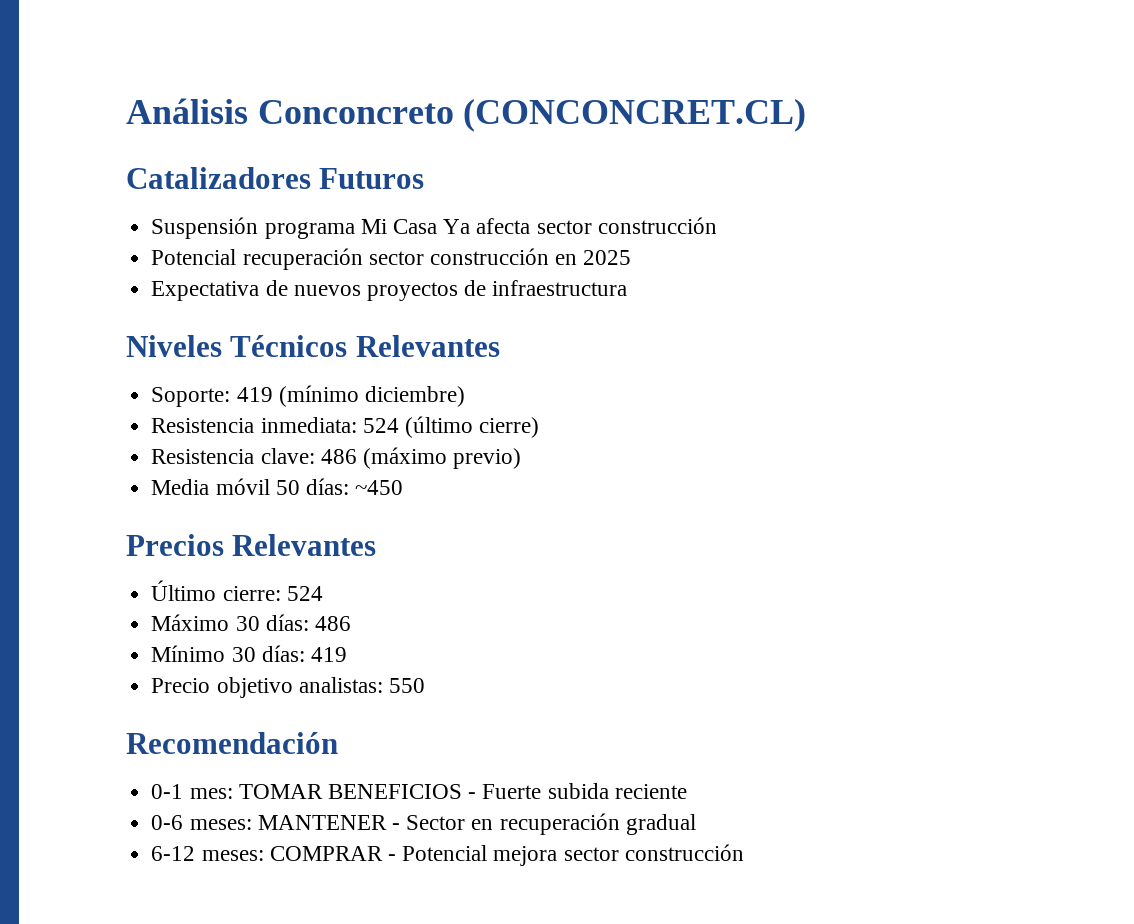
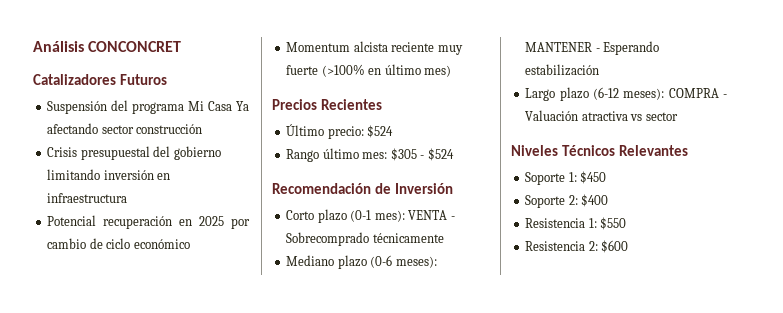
[257,99,807,132] Conconcreto (CONCONCRET.CL) -> [88,41,182,52] CONCONCRET
(259, 228) none -> [111,100,129,111] del
[476,217,717,234] afecta sector construcción -> [47,123,203,134] [47,146,221,160] [47,169,171,180] [47,193,128,203] afectando sector construcción // Crisis presupuestal del gobierno limitando inversión en infraestructura
[368,248,549,265] sector construcción -> (173, 222) none
[151,280,628,301] [126,335,500,357] [151,385,465,407] [151,416,540,438] [151,447,522,469] [151,478,404,495] [126,534,377,556] [151,580,323,601] [151,614,351,631] [151,645,347,662] [151,677,425,698] [126,732,338,754] [151,783,687,799] [151,813,696,835] [151,844,744,866] // Expectativa de nuevos proyectos de infraestructura // Niveles Técnicos Relevantes // Soporte: 419 (mínimo diciembre) // Resistencia inmediata: 524 (último cierre) // Resistencia clave: 486 (máximo previo) // Media móvil 50 días: ~450 // Precios Relevantes // Último cierre: 524 // Máximo 30 días: 486 // Mínimo 30 días: 419 // Precio objetivo analistas: 550 // Recomendación // 0-1 mes: TOMAR BENEFICIOS - Fuerte subida reciente // 0-6 meses: MANTENER - Sector en recuperación gradual // 6-12 meses: COMPRAR - Potencial mejora sector construcción -> [230,218,250,229] [47,238,190,249] [286,41,463,55] [286,64,452,77] [272,99,383,110] [286,124,394,139] [286,148,454,162] [272,183,454,194] [286,209,455,223] [286,232,444,246] [286,255,437,269] [525,41,660,55] [525,64,600,76] [525,87,727,101] [525,110,678,121] [511,145,689,156] [525,171,607,185] [525,194,609,208] [525,217,627,230] [525,240,629,253] por cambio de ciclo económico // Momentum alcista reciente muy fuerte (>100% en último mes) // Precios Recientes // Último precio: $524 // Rango último mes: $305 - $524 // Recomendación de Inversión // Corto plazo (0-1 mes): VENTA - Sobrecomprado técnicamente // Mediano plazo (0-6 meses): MANTENER - Esperando estabilización // Largo plazo (6-12 meses): COMPRA - Valuación atractiva vs sector // Niveles Técnicos Relevantes // Soporte 1: $450 // Soporte 2: $400 // Resistencia 1: $550 // Resistencia 2: $600

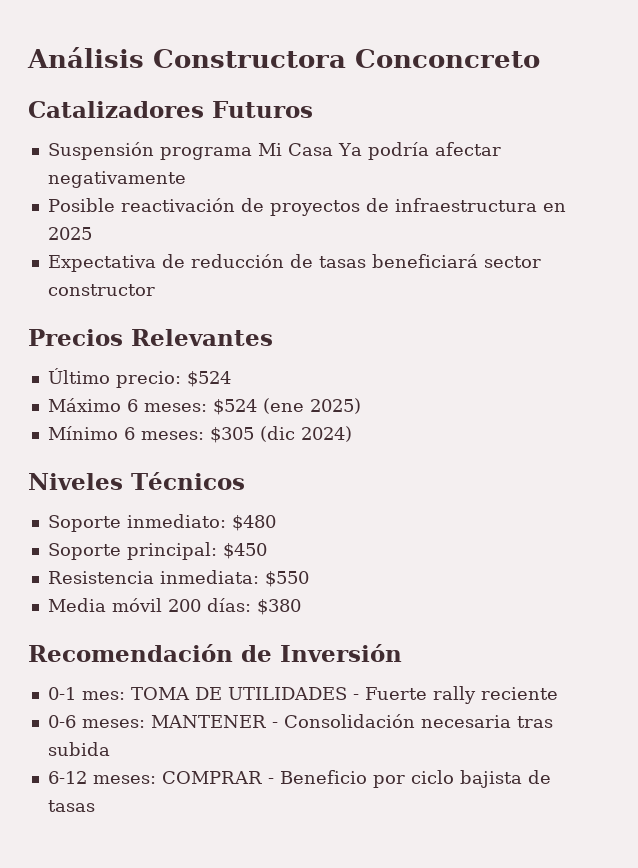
[88,41,182,52] CONCONCRET -> [153,49,540,68] Constructora Conconcreto
[111,100,129,111] del -> (154, 151) none
[47,123,203,134] [47,146,221,160] [47,169,171,180] afectando sector construcción // Crisis presupuestal del gobierno limitando inversión en -> [367,142,501,160] [47,171,186,188] [47,198,389,216] podría afectar negativamente // Posible reactivación de proyectos de
[47,215,173,229] // Potencial recuperación -> (537, 205) none
[230,218,250,229] [47,238,190,249] [286,41,463,55] [286,64,452,77] por cambio de ciclo económico // Momentum alcista reciente muy fuerte (>100% en último mes) -> [47,254,541,272] [47,284,155,296] // Expectativa de reducción de tasas beneficiará sector constructor
[321,99,383,110] Recientes -> [131,329,273,346] Relevantes
[286,148,454,162] [272,183,454,194] [286,209,455,223] [286,232,444,246] [286,255,437,269] [525,41,660,55] [525,64,600,76] [525,87,727,101] [525,110,678,121] [511,145,689,156] [525,171,607,185] [525,194,609,208] [525,217,627,230] [525,240,629,253] Rango último mes: $305 - $524 // Recomendación de Inversión // Corto plazo (0-1 mes): VENTA - Sobrecomprado técnicamente // Mediano plazo (0-6 meses): MANTENER - Esperando estabilización // Largo plazo (6-12 meses): COMPRA - Valuación atractiva vs sector // Niveles Técnicos Relevantes // Soporte 1: $450 // Soporte 2: $400 // Resistencia 1: $550 // Resistencia 2: $600 -> [47,398,361,415] [47,426,352,443] [28,472,245,490] [47,514,276,532] [47,542,267,560] [47,570,309,587] [47,598,301,615] [28,644,402,662] [47,686,558,704] [47,714,553,728] [47,742,110,756] [47,770,551,788] [47,800,95,812] Máximo 6 meses: $524 (ene 2025) // Mínimo 6 meses: $305 (dic 2024) // Niveles Técnicos // Soporte inmediato: $480 // Soporte principal: $450 // Resistencia inmediata: $550 // Media móvil 200 días: $380 // Recomendación de Inversión // 0-1 mes: TOMA DE UTILIDADES - Fuerte rally reciente // 0-6 meses: MANTENER - Consolidación necesaria tras subida // 6-12 meses: COMPRAR - Beneficio por ciclo bajista de tasas

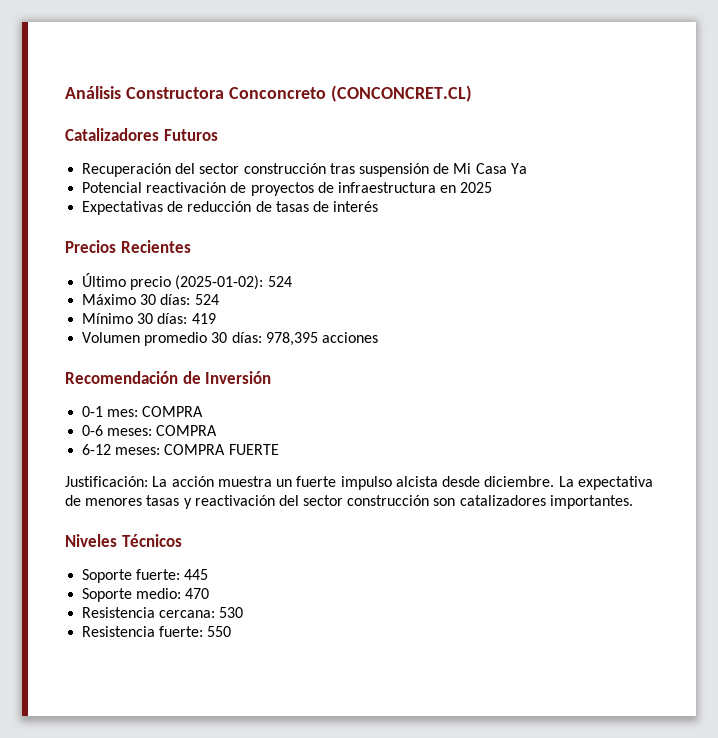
(540, 58) none -> [330,85,472,102] (CONCONCRET.CL)
[47,142,252,160] Suspensión programa -> [82,163,450,177] Recuperación del sector construcción tras suspensión de
[367,142,501,160] [47,171,186,188] [47,198,115,212] podría afectar negativamente // Posible -> [82,182,143,193] // Potencial
[47,255,156,272] Expectativa -> [82,201,164,215] Expectativas
[371,254,541,268] [47,284,155,296] beneficiará sector constructor -> [312,201,379,212] de interés
[131,329,273,346] Relevantes -> [120,240,191,253] Recientes
[115,371,231,388] [47,398,361,415] [47,426,352,443] [28,472,245,490] [47,514,276,532] [47,542,267,560] [47,570,309,587] [47,598,301,615] precio: $524 // Máximo 6 meses: $524 (ene 2025) // Mínimo 6 meses: $305 (dic 2024) // Niveles Técnicos // Soporte inmediato: $480 // Soporte principal: $450 // Resistencia inmediata: $550 // Media móvil 200 días: $380 -> [130,275,292,290] [82,294,219,305] [82,313,216,324] [82,332,378,346] precio (2025-01-02): 524 // Máximo 30 días: 524 // Mínimo 30 días: 419 // Volumen promedio 30 días: 978,395 acciones
[130,686,558,704] [47,714,553,728] [47,742,110,756] [47,770,551,788] [47,800,95,812] TOMA DE UTILIDADES - Fuerte rally reciente // 0-6 meses: MANTENER - Consolidación necesaria tras subida // 6-12 meses: COMPRAR - Beneficio por ciclo bajista de tasas -> [142,406,204,417] [82,425,218,436] [82,444,279,455] [65,476,653,490] [65,495,633,509] [65,534,182,547] [82,569,209,583] [82,588,210,602] [82,607,244,618] [82,626,232,637] COMPRA // 0-6 meses: COMPRA // 6-12 meses: COMPRA FUERTE // Justificación: La acción muestra un fuerte impulso alcista desde diciembre. La expectativa de menores tasas y reactivación del sector construcción son catalizadores importantes. // Niveles Técnicos // Soporte fuerte: 445 // Soporte medio: 470 // Resistencia cercana: 530 // Resistencia fuerte: 550

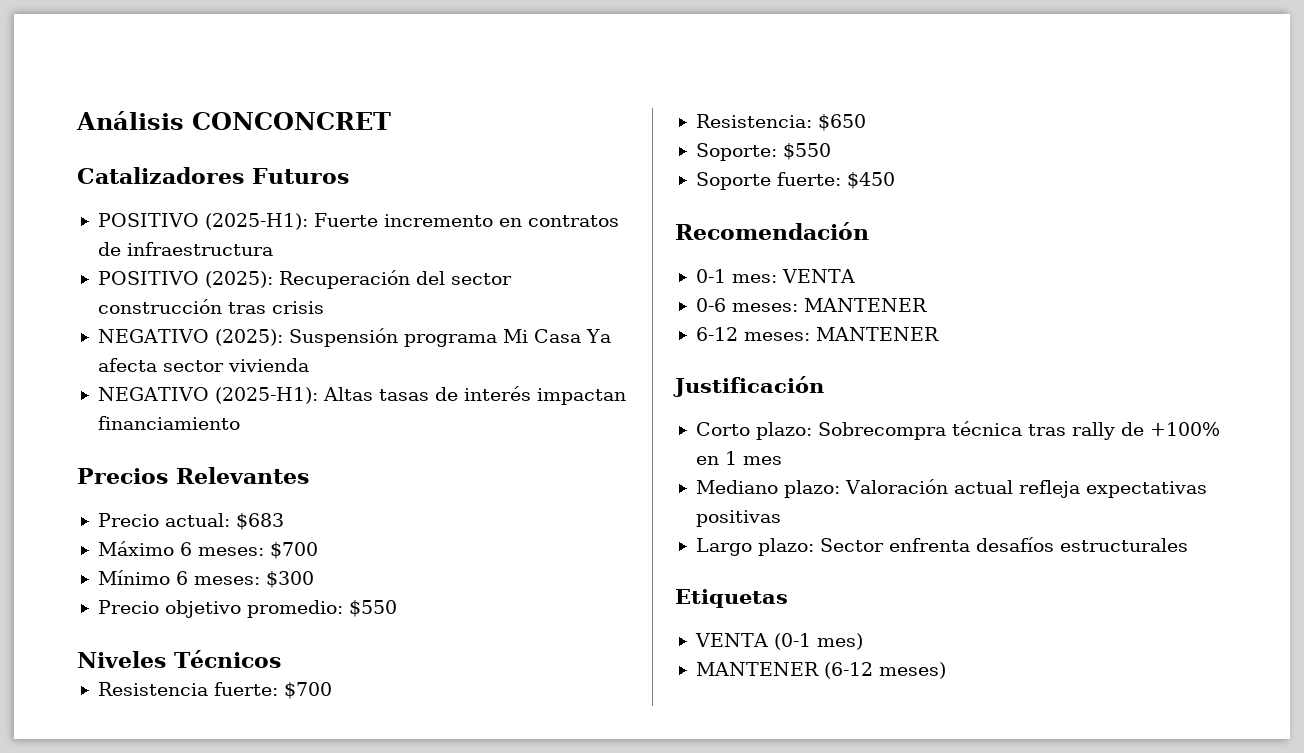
[125,85,472,102] Constructora Conconcreto (CONCONCRET.CL) -> [192,112,391,130] CONCONCRET
(218, 135) none -> [97,213,619,230] [97,242,273,256] [97,271,273,288] POSITIVO (2025-H1): Fuerte incremento en contratos de infraestructura // POSITIVO (2025):
[358,163,527,177] [82,182,493,196] [82,201,272,215] suspensión de Mi Casa Ya // Potencial reactivación de proyectos de infraestructura en 2025 // Expectativas de reducción de -> [271,301,324,314] [97,328,611,347] [97,358,309,372] [97,387,373,404] crisis // NEGATIVO (2025): Suspensión programa Mi Casa Ya afecta sector vivienda // NEGATIVO (2025-H1): Altas
(379, 206) none -> [536,388,626,405] [97,416,240,430] impactan financiamiento
[120,240,191,253] [82,273,292,290] [82,294,219,305] [82,313,216,324] [82,332,378,346] [65,371,272,384] [82,406,204,417] [82,425,218,436] [82,444,279,455] [65,476,653,490] [65,495,633,509] [65,534,182,547] [82,569,209,583] [82,588,210,602] [82,607,244,618] [82,626,232,637] Recientes // Último precio (2025-01-02): 524 // Máximo 30 días: 524 // Mínimo 30 días: 419 // Volumen promedio 30 días: 978,395 acciones // Recomendación de Inversión // 0-1 mes: COMPRA // 0-6 meses: COMPRA // 6-12 meses: COMPRA FUERTE // Justificación: La acción muestra un fuerte impulso alcista desde diciembre. La expectativa de menores tasas y reactivación del sector construcción son catalizadores importantes. // Niveles Técnicos // Soporte fuerte: 445 // Soporte medio: 470 // Resistencia cercana: 530 // Resistencia fuerte: 550 -> [176,467,309,484] [97,513,284,530] [97,541,318,559] [97,570,314,588] [97,600,397,618] [77,650,281,668] [97,682,332,699] [695,114,866,131] [695,143,831,161] [695,172,895,190] [675,222,869,240] [695,269,855,283] [695,298,927,312] [695,327,939,341] [673,376,824,397] [695,421,1220,440] [695,451,782,465] [695,479,1207,498] [695,510,781,527] [695,537,1188,556] [675,589,788,608] [694,633,863,650] [695,662,946,679] Relevantes // Precio actual: $683 // Máximo 6 meses: $700 // Mínimo 6 meses: $300 // Precio objetivo promedio: $550 // Niveles Técnicos // Resistencia fuerte: $700 // Resistencia: $650 // Soporte: $550 // Soporte fuerte: $450 // Recomendación // 0-1 mes: VENTA // 0-6 meses: MANTENER // 6-12 meses: MANTENER // Justificación // Corto plazo: Sobrecompra técnica tras rally de +100% en 1 mes // Mediano plazo: Valoración actual refleja expectativas positivas // Largo plazo: Sector enfrenta desafíos estructurales // Etiquetas // VENTA (0-1 mes) // MANTENER (6-12 meses)

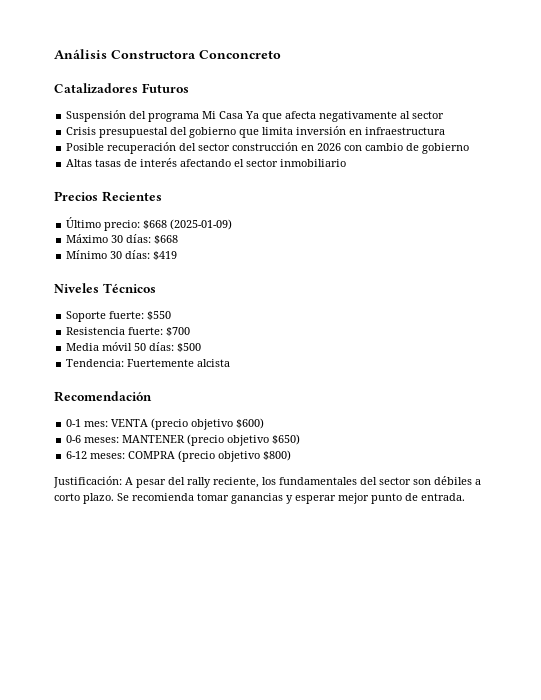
[192,112,391,130] CONCONCRET -> [111,50,281,59] Constructora Conconcreto
[97,213,619,230] [97,242,273,256] [97,270,512,289] [97,299,324,314] [97,328,611,347] [97,358,309,372] [97,386,626,405] [97,416,240,430] [77,467,309,484] [97,513,284,530] [97,541,318,559] [97,570,314,588] [97,600,397,618] POSITIVO (2025-H1): Fuerte incremento en contratos de infraestructura // POSITIVO (2025): Recuperación del sector construcción tras crisis // NEGATIVO (2025): Suspensión programa Mi Casa Ya afecta sector vivienda // NEGATIVO (2025-H1): Altas tasas de interés impactan financiamiento // Precios Relevantes // Precio actual: $683 // Máximo 6 meses: $700 // Mínimo 6 meses: $300 // Precio objetivo promedio: $550 -> [66,110,445,122] [66,126,446,138] [66,142,470,154] [66,158,347,167] [54,191,162,202] [66,217,233,231] [66,234,179,244] [66,250,178,260] Suspensión del programa Mi Casa Ya que afecta negativamente al sector // Crisis presupuestal del gobierno que limita inversión en infraestructura // Posible recuperación del sector construcción en 2026 con cambio de gobierno // Altas tasas de interés afectando el sector inmobiliario // Precios Recientes // Último precio: $668 (2025-01-09) // Máximo 30 días: $668 // Mínimo 30 días: $419
(281, 659) none -> [66,311,172,322] // Soporte fuerte: $550
[695,114,866,131] [695,143,831,161] [695,172,895,190] Resistencia: $650 // Soporte: $550 // Soporte fuerte: $450 -> [66,342,202,352] [66,359,231,367] Media móvil 50 días: $500 // Tendencia: Fuertemente alcista
(855, 276) none -> [151,418,265,430] (precio objetivo $600)
(927, 305) none -> [187,434,301,446] (precio objetivo $650)
[815,327,939,341] [673,376,824,397] [695,421,1220,440] [695,451,782,465] [695,479,1207,498] [695,510,781,527] [695,537,1188,556] [675,589,788,608] [694,633,863,650] [695,662,946,679] MANTENER // Justificación // Corto plazo: Sobrecompra técnica tras rally de +100% en 1 mes // Mediano plazo: Valoración actual refleja expectativas positivas // Largo plazo: Sector enfrenta desafíos estructurales // Etiquetas // VENTA (0-1 mes) // MANTENER (6-12 meses) -> [128,450,292,462] [53,476,481,488] [54,493,465,504] COMPRA (precio objetivo $800) // Justificación: A pesar del rally reciente, los fundamentales del sector son débiles a corto plazo. Se recomienda tomar ganancias y esperar mejor punto de entrada.

